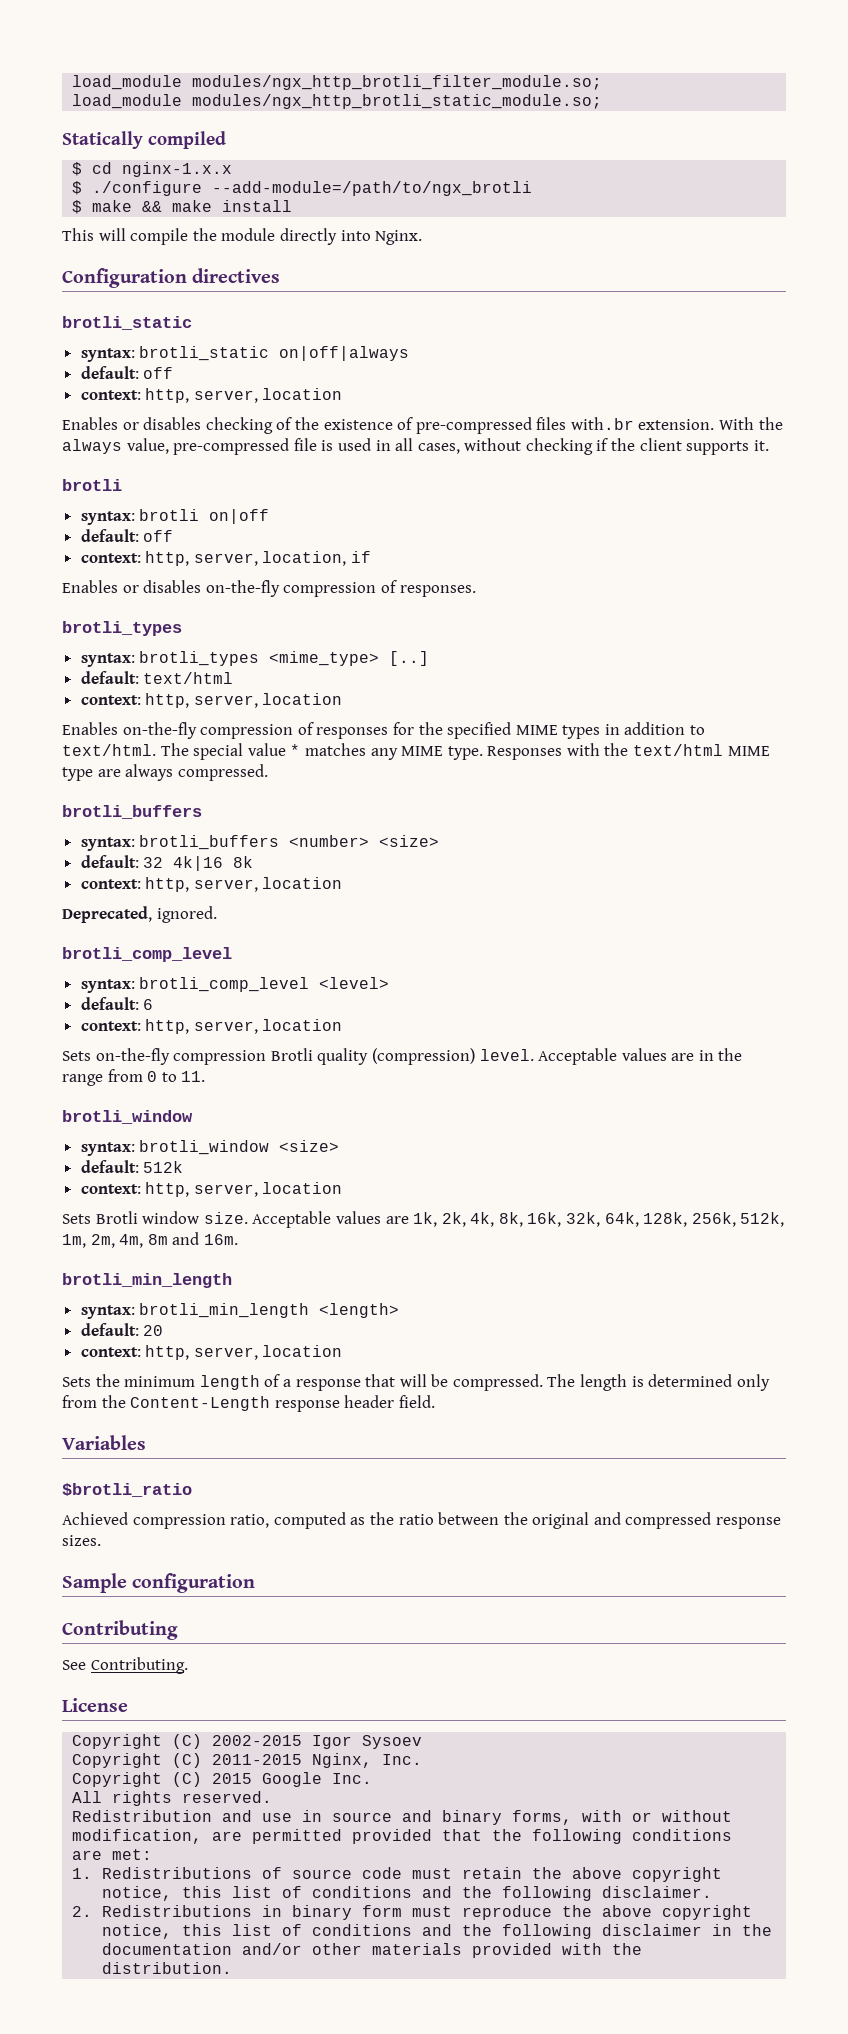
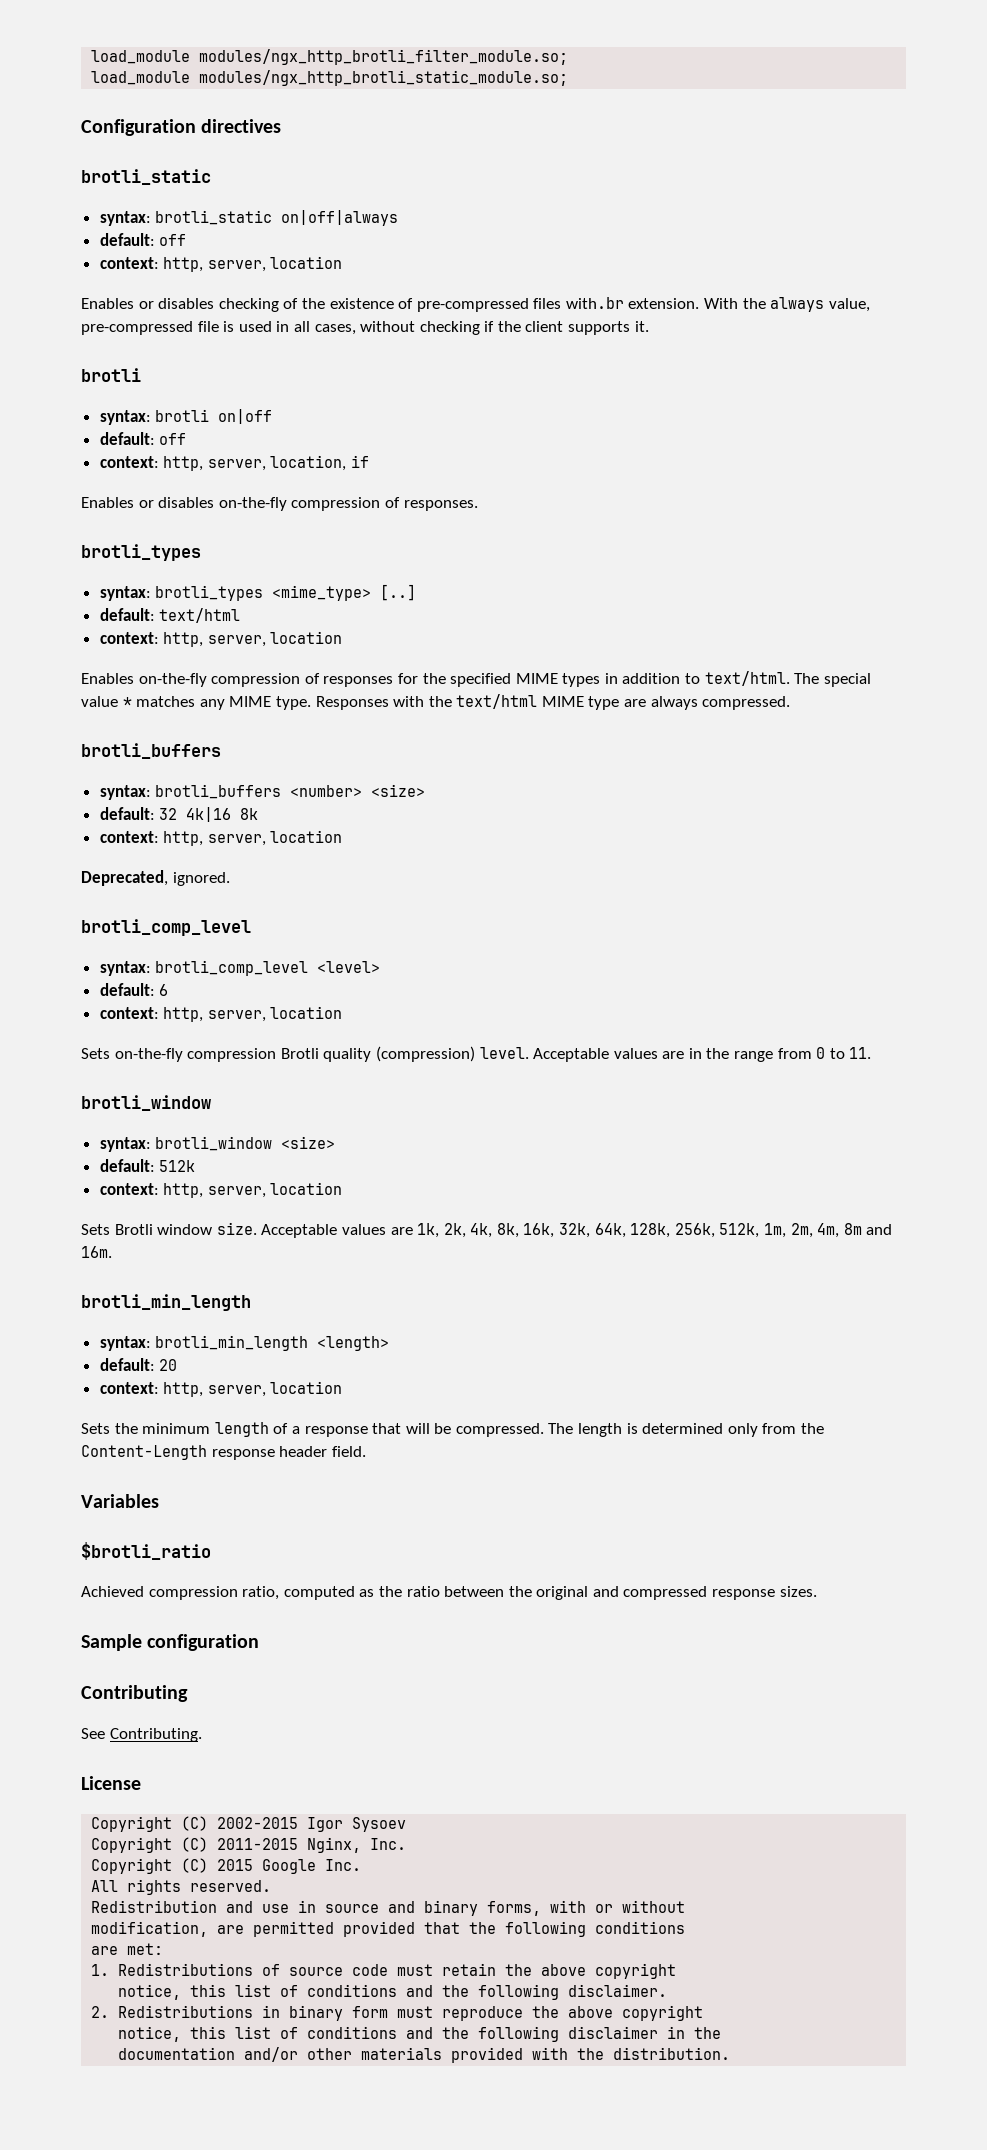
[62,131,226,149] [72,162,233,177] [72,181,533,196] [72,200,293,214] [62,228,423,245] // Statically compiled // $ cd nginx-1.x.x // $ ./configure --add-module=/path/to/ngx_brotli // $ make && make install // This will compile the module directly into Nginx. -> (569, 78) none

